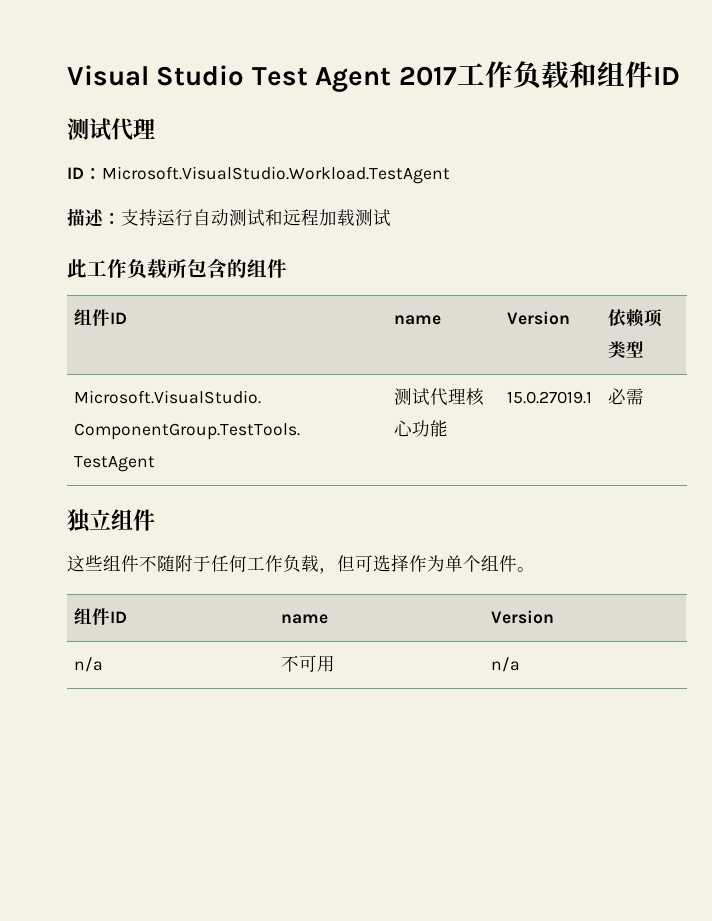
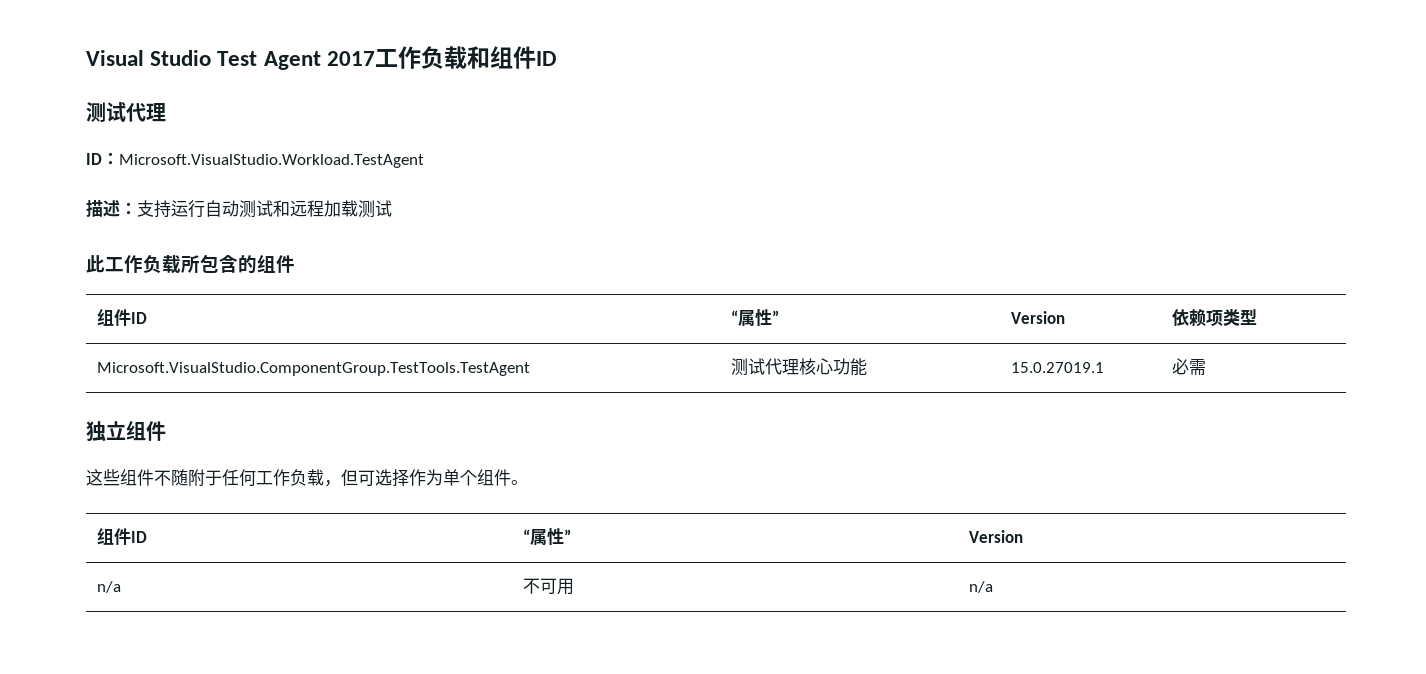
[394,315,442,325] name -> [730,309,779,326] “属性”
[281,614,329,624] name -> [522,528,571,545] “属性”

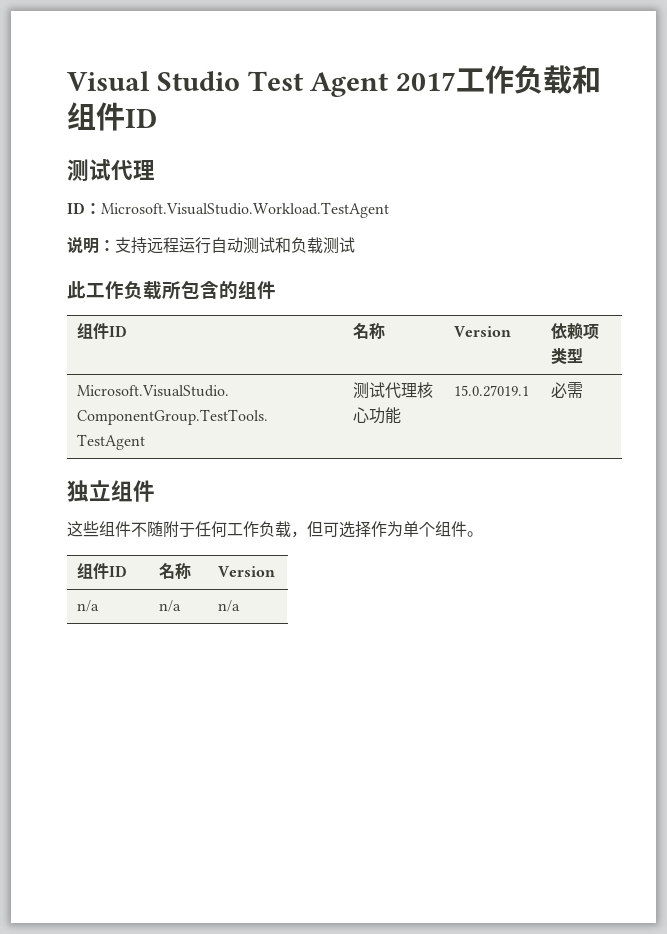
[86,200,171,218] 描述：支持 -> [67,237,179,254] 说明：支持远程
[290,200,341,217] 远程加 -> [291,237,307,253] 负
[730,309,779,326] “属性” -> [353,323,386,339] 名称
[522,528,571,545] “属性” -> [159,563,192,579] 名称
[522,578,574,595] 不可用 -> [159,600,182,612] n/a

